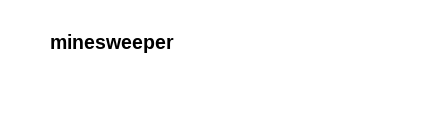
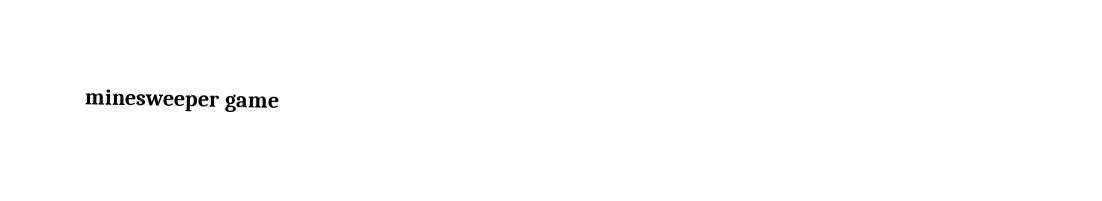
(174, 43) none -> [223,93,280,113] game

